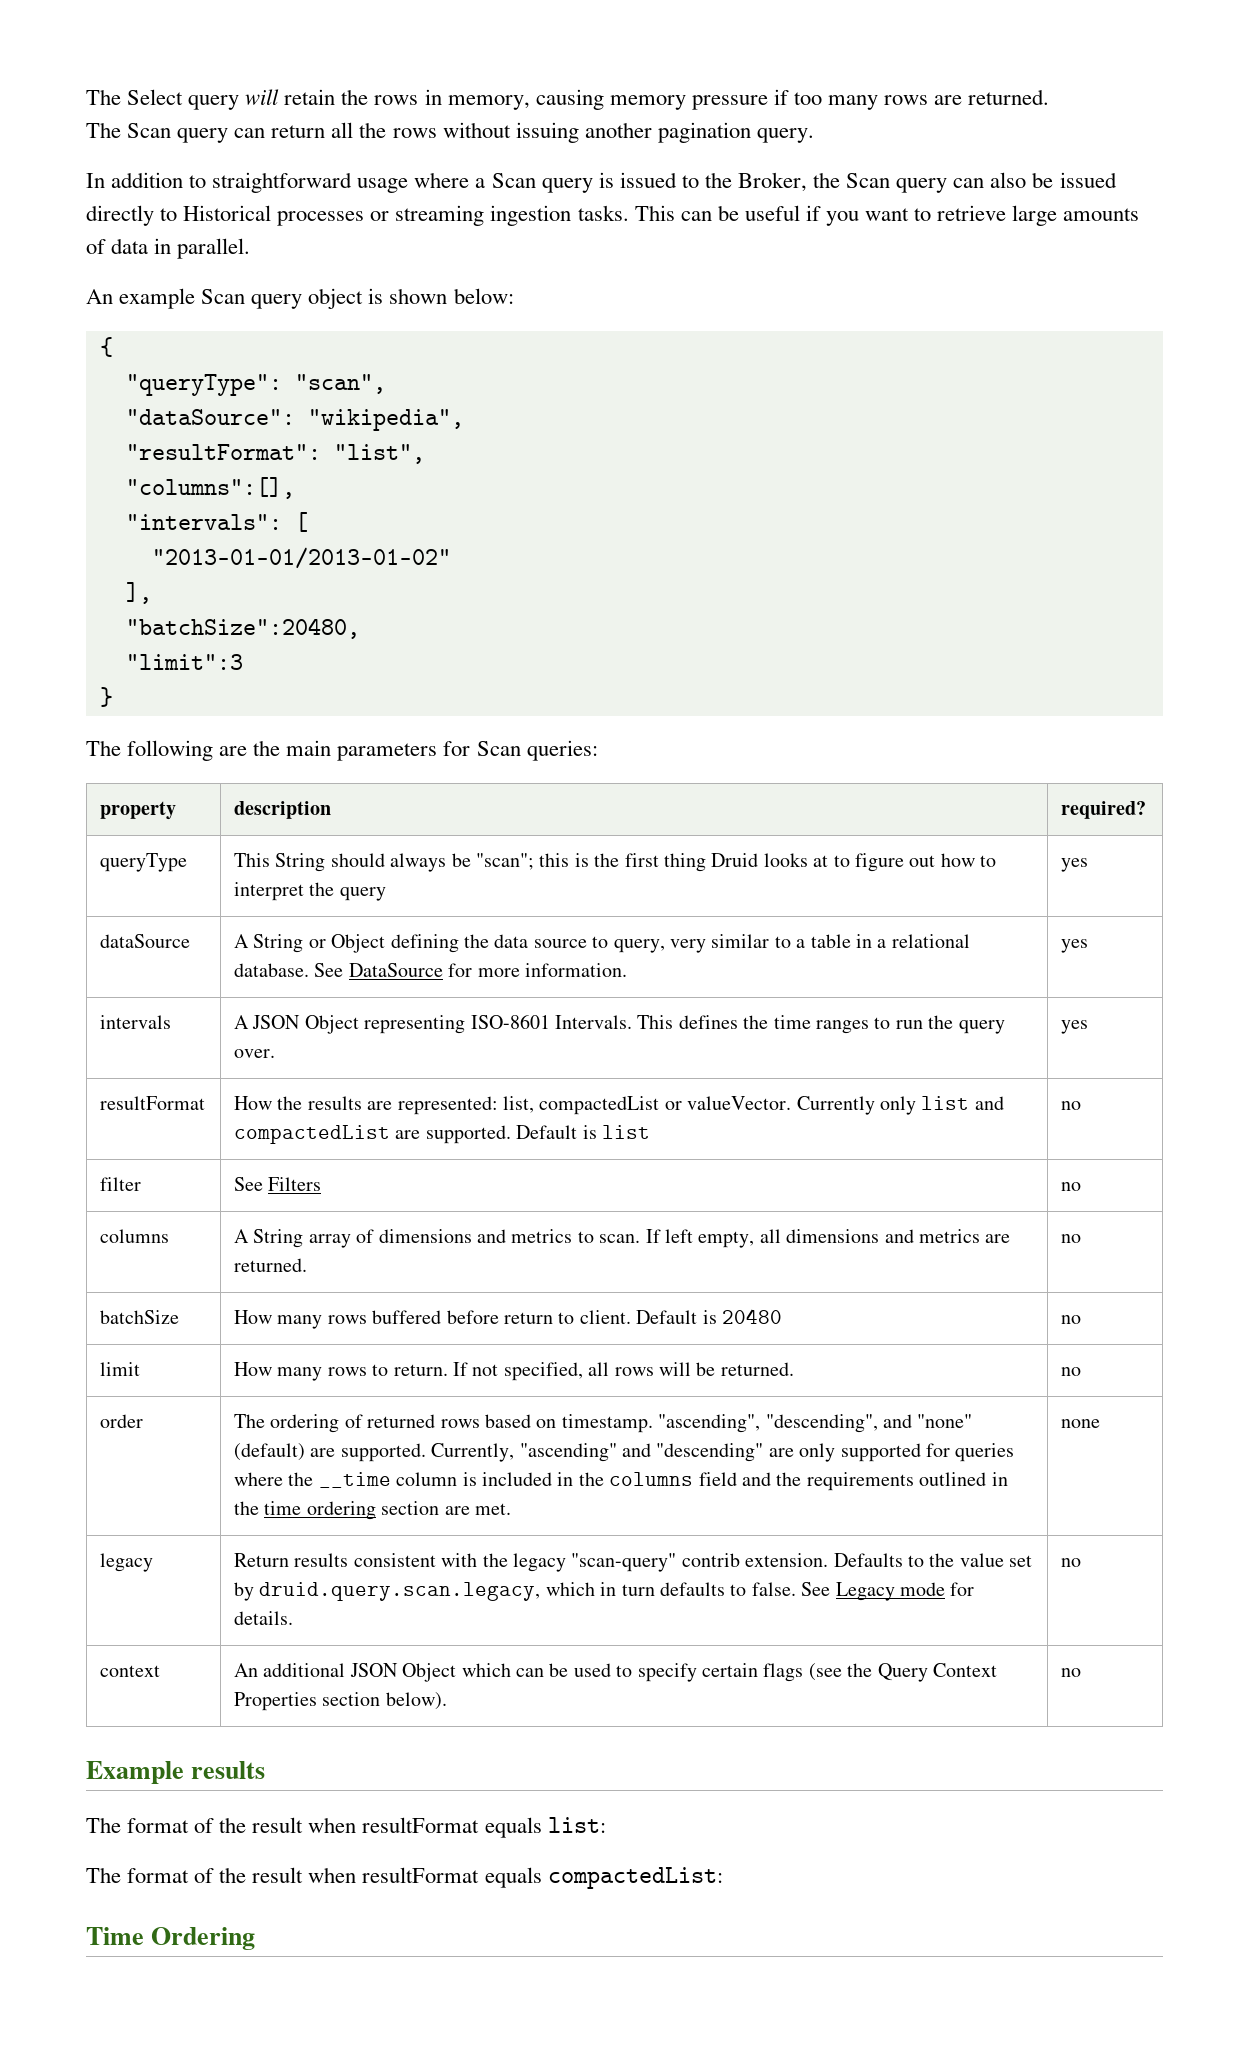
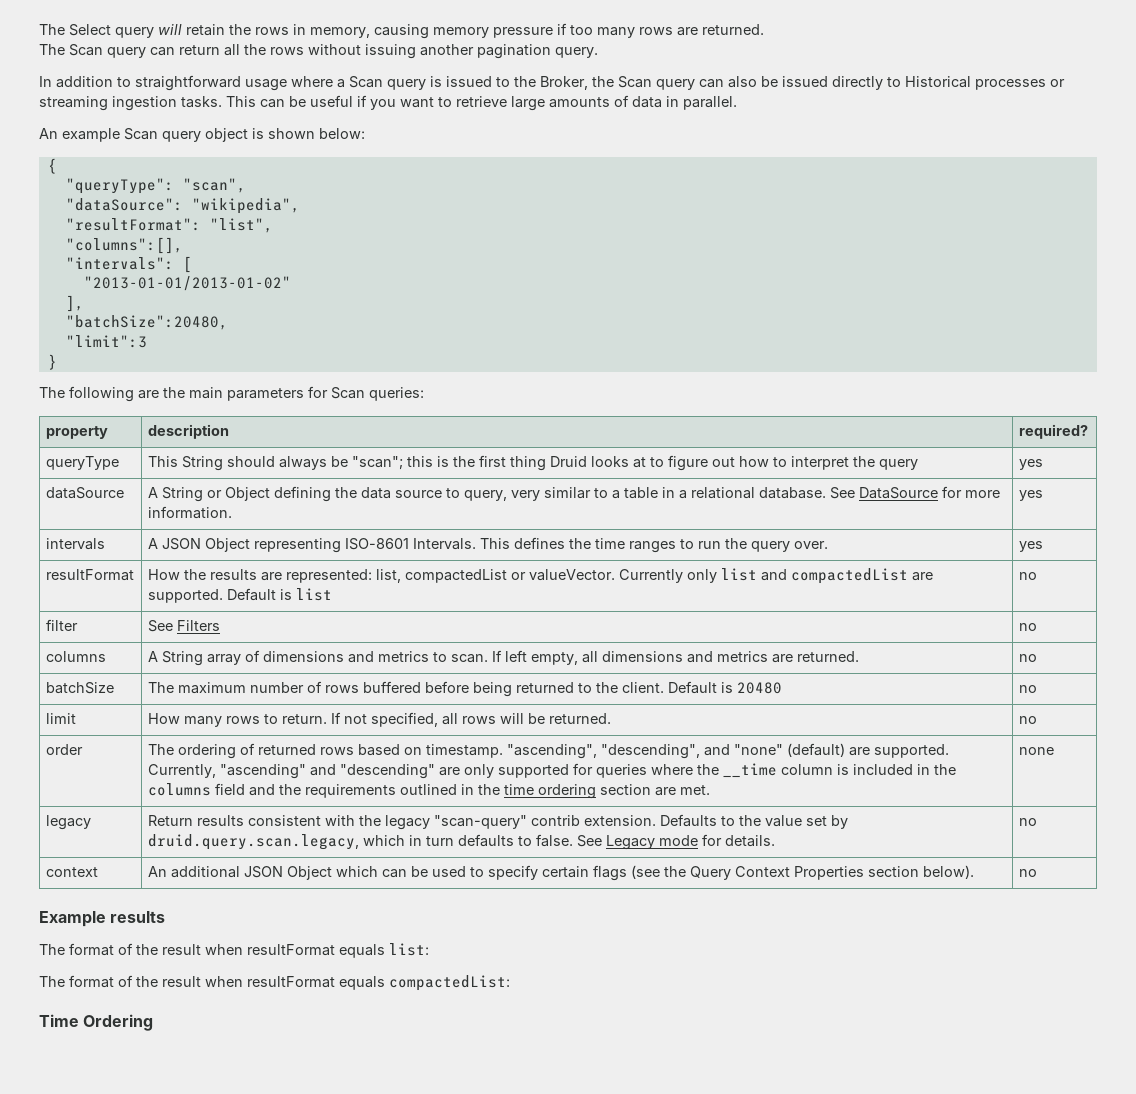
[234,1310,575,1329] How many rows buffered before return to -> [147,681,618,697] The maximum number of rows buffered before being returned to the

